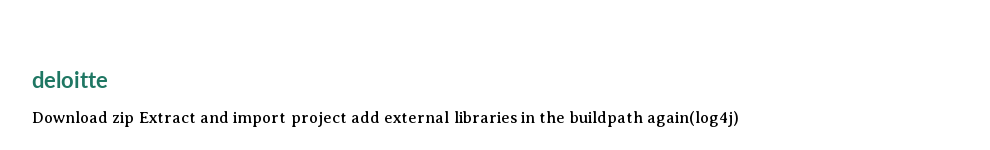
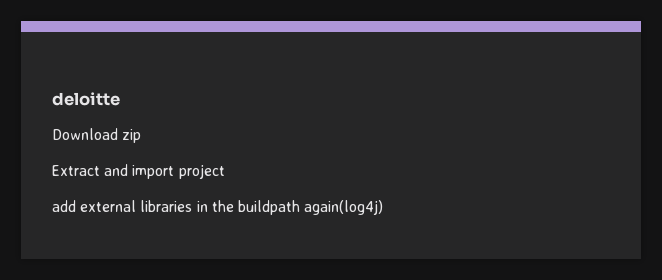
(135, 119) none -> (142, 136) //
(347, 119) none -> (225, 171) //

